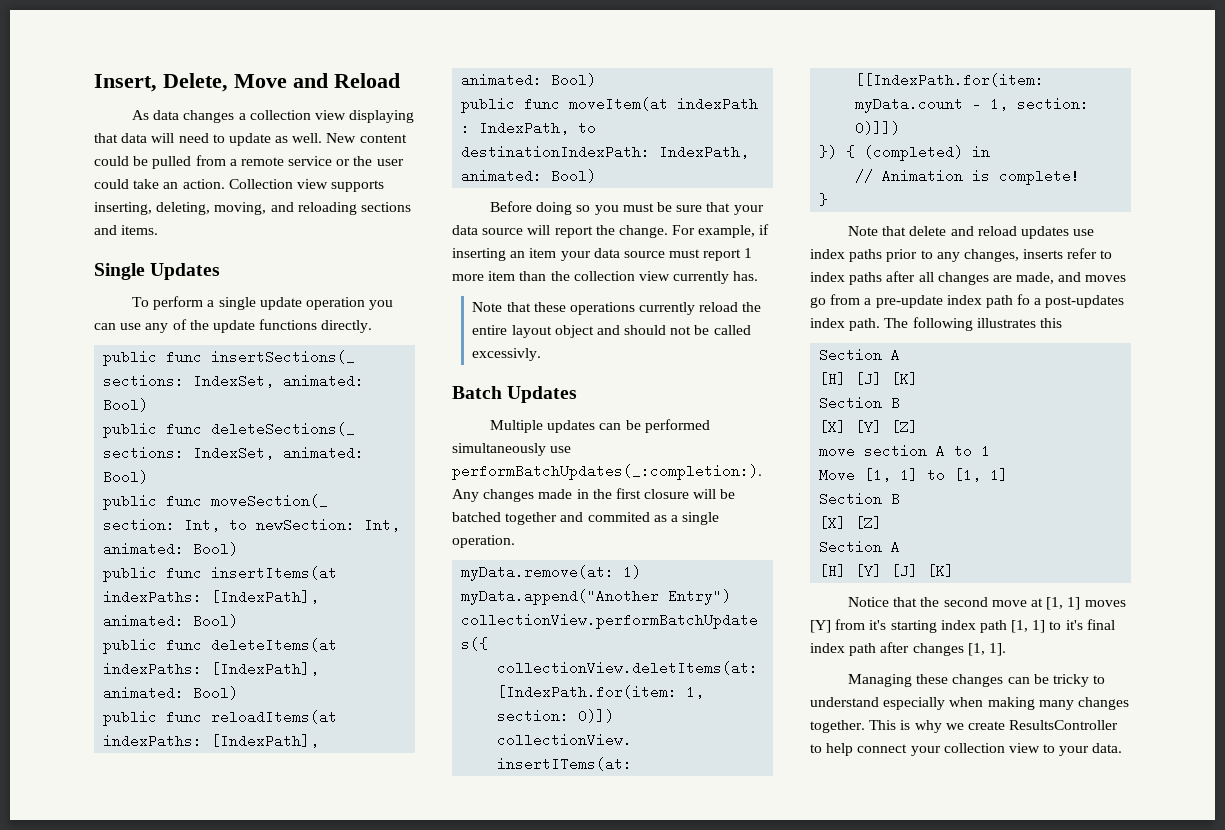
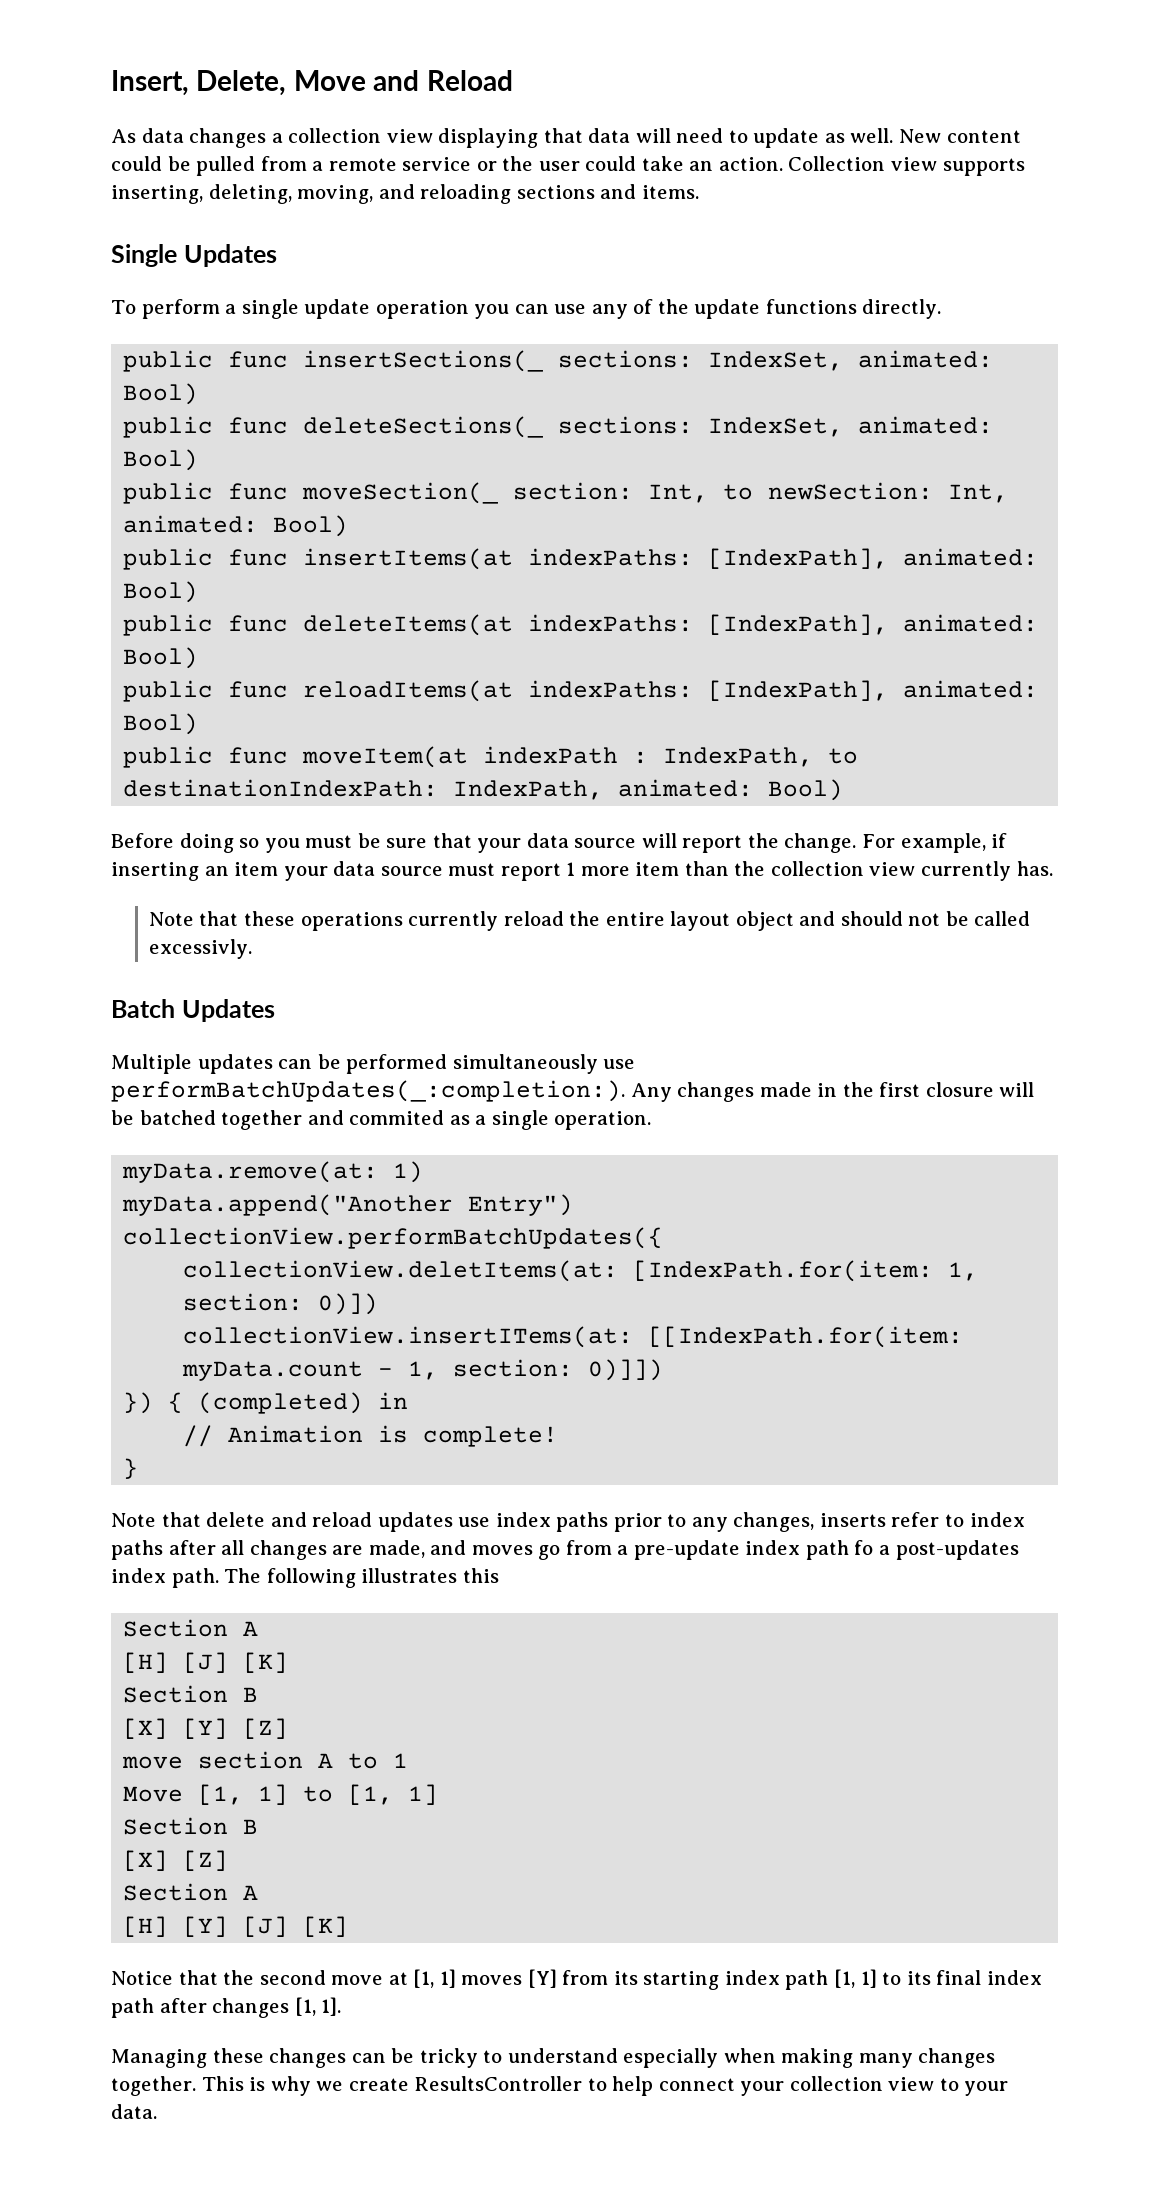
[869,620,887,630] it's -> [613,1971,638,1985] its
[1065,620,1083,630] it's -> [906,1971,931,1985] its

